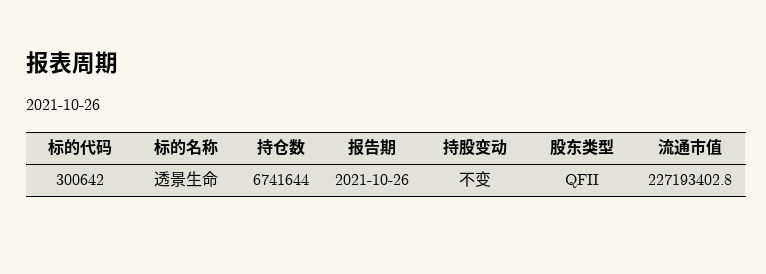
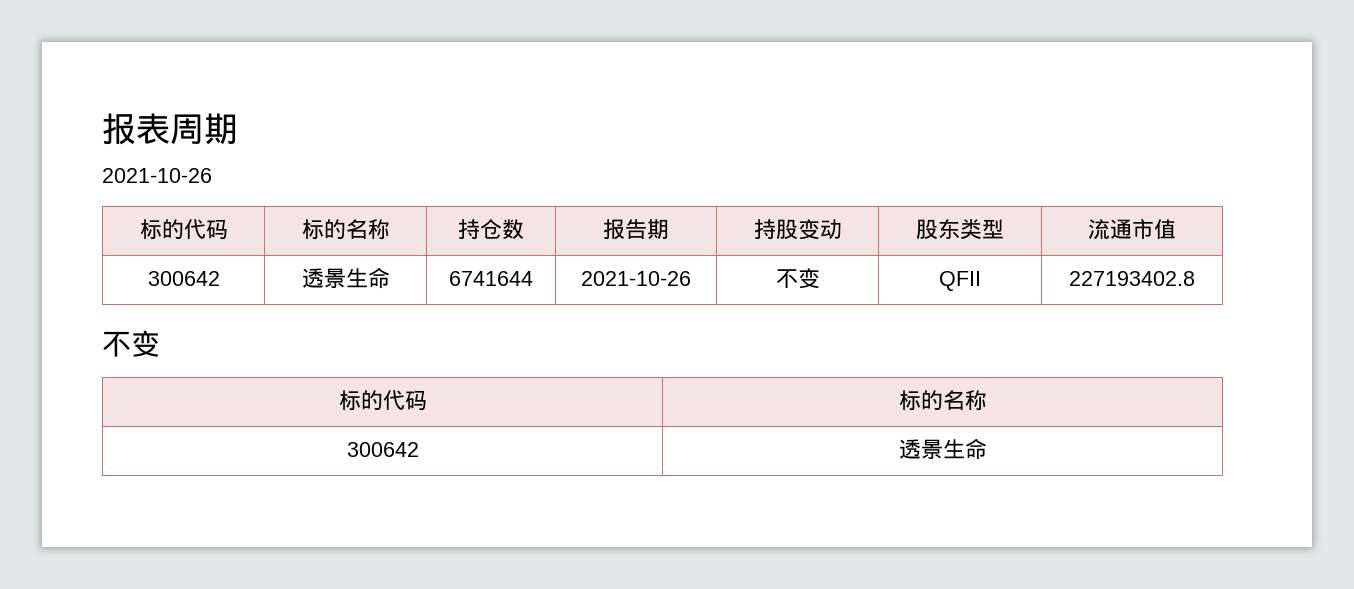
(732, 179) none -> [102,330,160,357] [338,390,427,411] [898,390,987,411] [346,442,419,457] [898,438,987,460] // 不变 // 标的代码 | 标的名称 // 300642 | 透景生命

